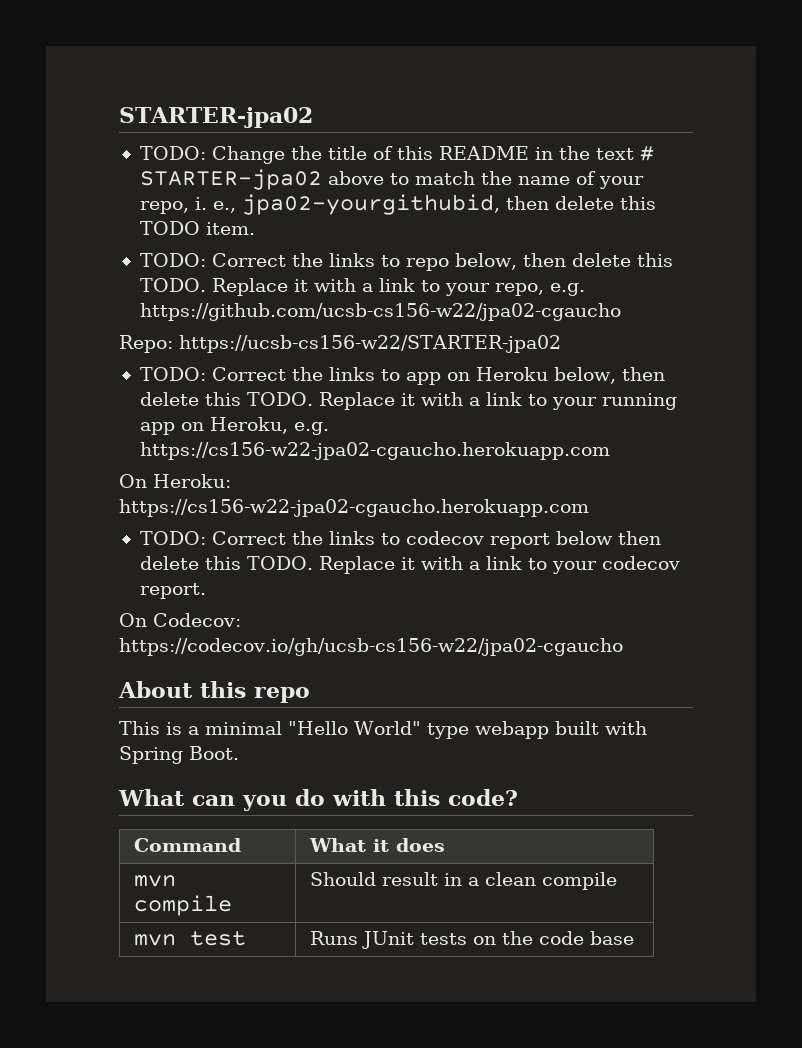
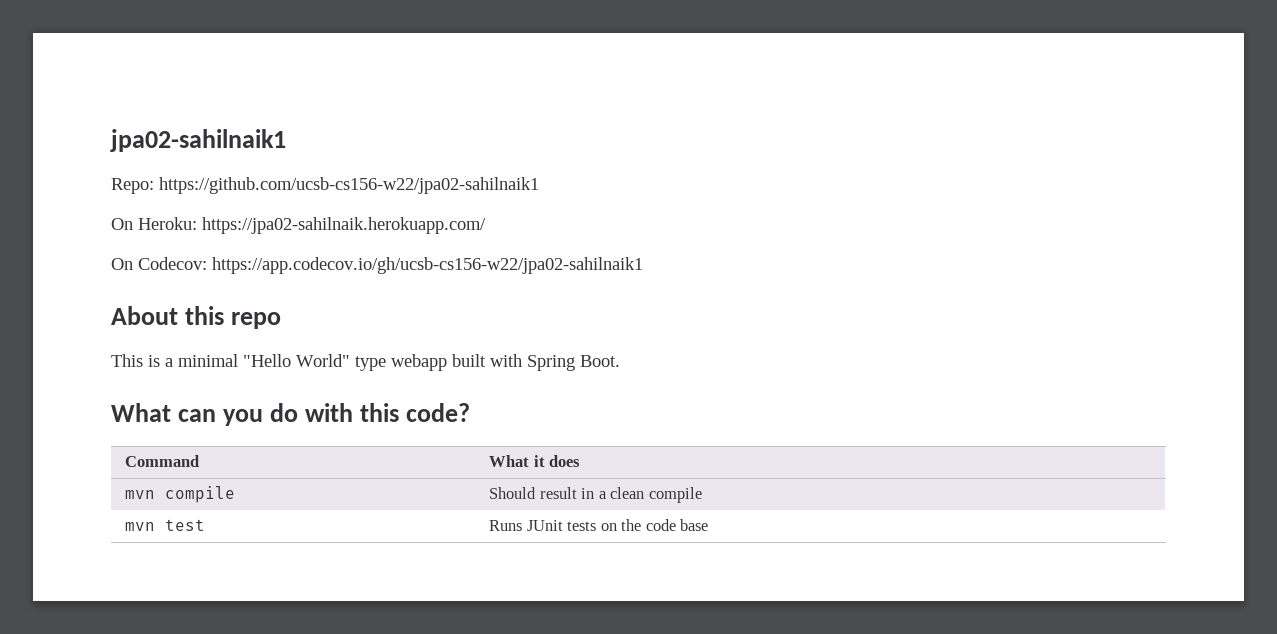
[119,107,313,128] [139,146,654,164] [139,169,644,190] [139,194,656,215] [139,221,255,235] [139,253,673,271] [139,278,585,296] [139,303,621,321] [119,335,561,353] [139,367,665,385] [139,392,677,410] [139,417,329,435] [139,442,610,460] [119,474,231,488] [119,499,589,517] [139,531,661,549] [139,556,680,574] [139,583,206,599] STARTER-jpa02 // TODO: Change the title of this README in the text # STARTER-jpa02 above to match the name of your repo, i. e., jpa02-yourgithubid, then delete this TODO item. // TODO: Correct the links to repo below, then delete this TODO. Replace it with a link to your repo, e.g. https://github.com/ucsb-cs156-w22/jpa02-cgaucho // Repo: https://ucsb-cs156-w22/STARTER-jpa02 // TODO: Correct the links to app on Heroku below, then delete this TODO. Replace it with a link to your running app on Heroku, e.g. https://cs156-w22-jpa02-cgaucho.herokuapp.com // On Heroku: https://cs156-w22-jpa02-cgaucho.herokuapp.com // TODO: Correct the links to codecov report below then delete this TODO. Replace it with a link to your codecov report. -> [110,129,286,152] [111,177,539,194] [111,217,486,234] jpa02-sahilnaik1 // Repo: https://github.com/ucsb-cs156-w22/jpa02-sahilnaik1 // On Heroku: https://jpa02-sahilnaik.herokuapp.com/
[119,638,623,656] https://codecov.io/gh/ucsb-cs156-w22/jpa02-cgaucho -> [212,257,643,274] https://app.codecov.io/gh/ucsb-cs156-w22/jpa02-sahilnaik1

